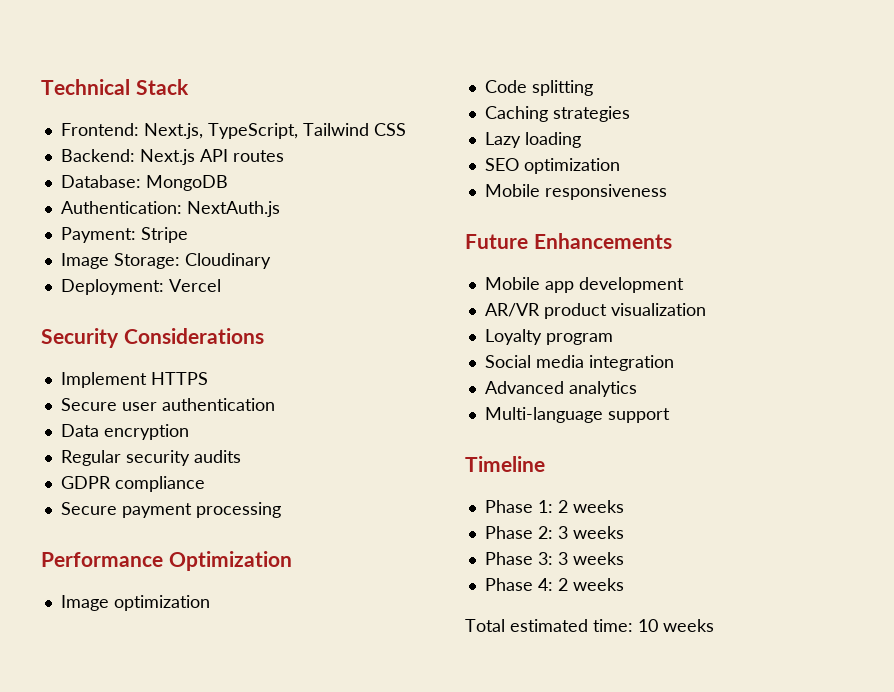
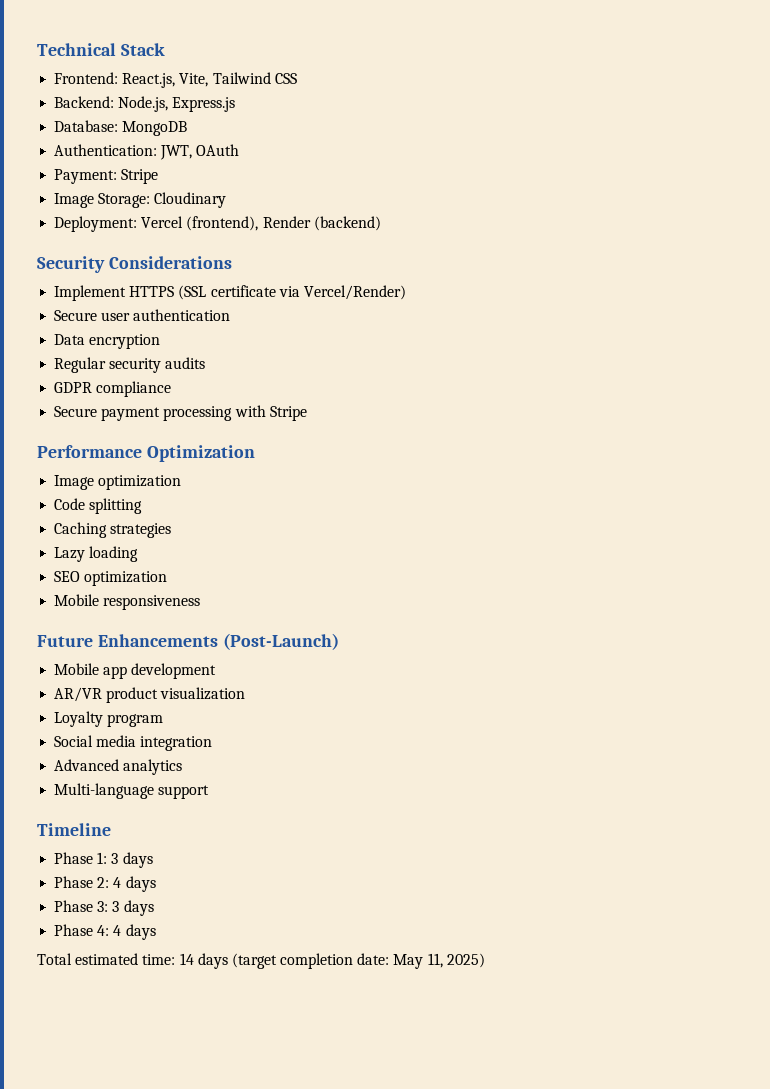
[143,123,298,139] Next.js, TypeScript, -> [122,73,209,88] React.js, Vite,
[139,149,284,165] Next.js API routes -> [118,96,236,112] Node.js, Express.js
[186,201,280,217] NextAuth.js -> [160,144,240,160] JWT, OAuth
(221, 285) none -> [186,216,381,231] (frontend), Render (backend)
(208, 378) none -> [178,285,406,300] (SSL certificate via Vercel/Render)
(281, 510) none -> [234,405,307,421] with Stripe
(672, 241) none -> [222,633,339,650] (Post-Launch)
[557,500,624,513] 2 weeks -> [111,852,153,868] 3 days
[557,526,624,539] 3 weeks -> [113,876,156,892] 4 days
[572,552,624,565] weeks -> [123,900,154,916] days
[557,578,624,591] 2 weeks -> [113,924,156,940] 4 days
[638,619,714,632] 10 weeks -> [179,953,485,969] 14 days (target completion date: May 11, 2025)

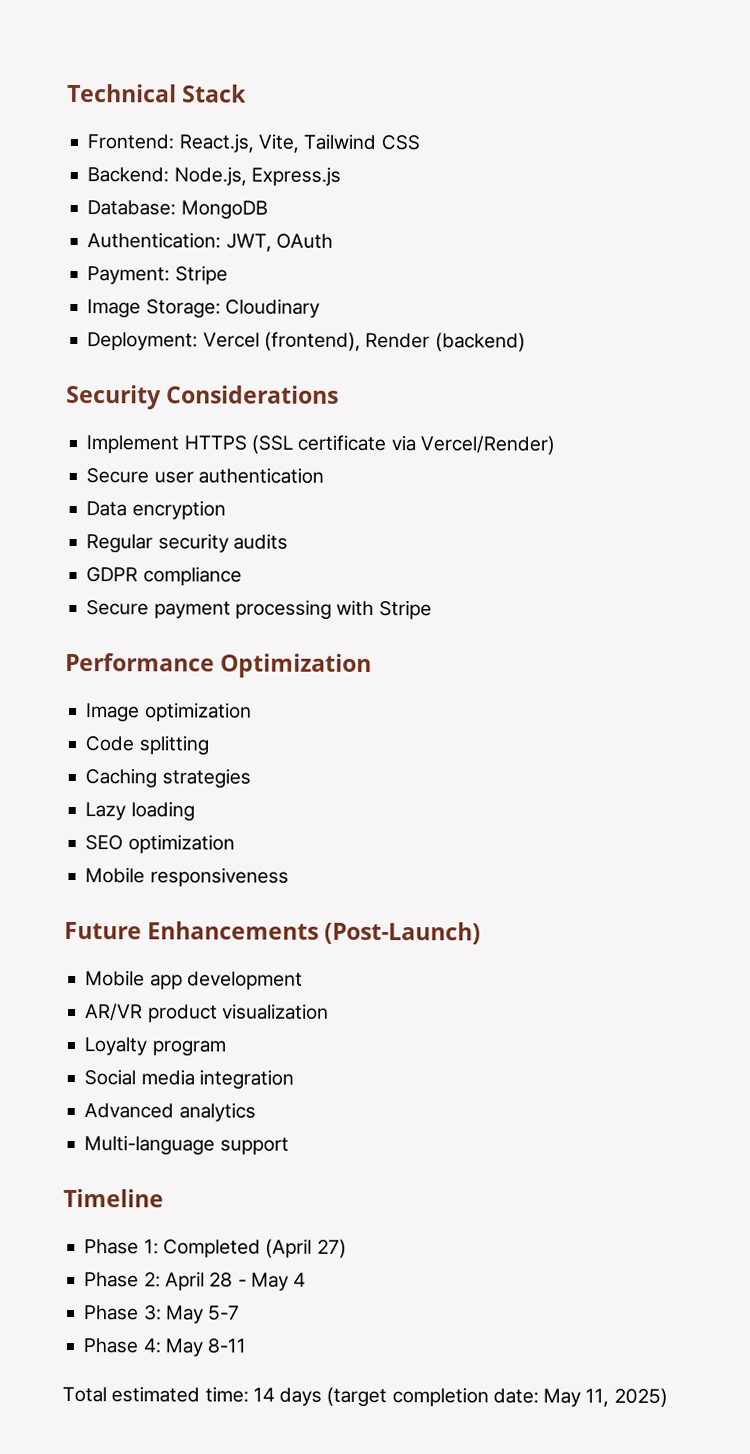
[111,852,153,868] 3 days -> [162,1238,347,1258] Completed (April 27)
[113,876,156,892] 4 days -> [164,1271,307,1291] April 28 - May 4
[112,900,154,916] 3 days -> [165,1305,241,1324] May 5-7
[113,924,156,940] 4 days -> [164,1338,247,1357] May 8-11

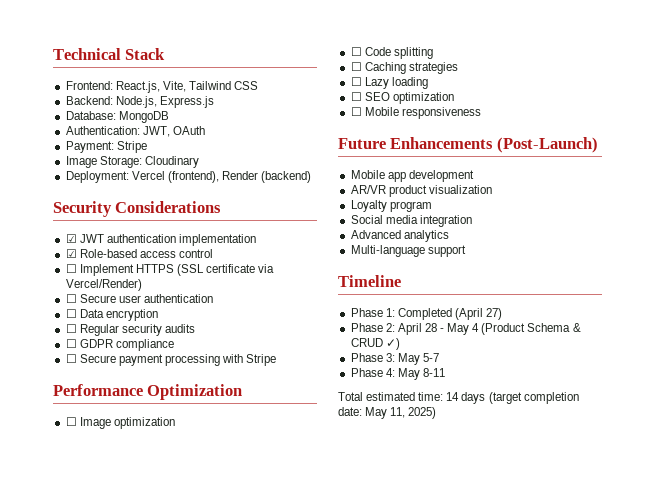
(340, 394) none -> [65,234,256,246] [65,249,213,258] [65,264,77,273] ☑ JWT authentication implementation // ☑ Role-based access control // ☐
(555, 445) none -> [65,294,77,303] ☐
(324, 475) none -> [65,309,77,318] ☐
(226, 510) none -> [65,324,77,333] ☐
(288, 541) none -> [65,339,77,348] ☐
(242, 576) none -> [65,354,77,363] ☐
(373, 665) none -> [65,417,77,426] ☐
(252, 712) none -> [350,47,362,56] ☐
(209, 745) none -> [350,62,362,71] ☐
(251, 778) none -> [350,77,362,86] ☐
(195, 811) none -> [350,92,362,101] ☐
(235, 844) none -> [350,107,362,116] ☐
(307, 1279) none -> [481,323,581,335] [350,338,400,350] (Product Schema & CRUD ✓)

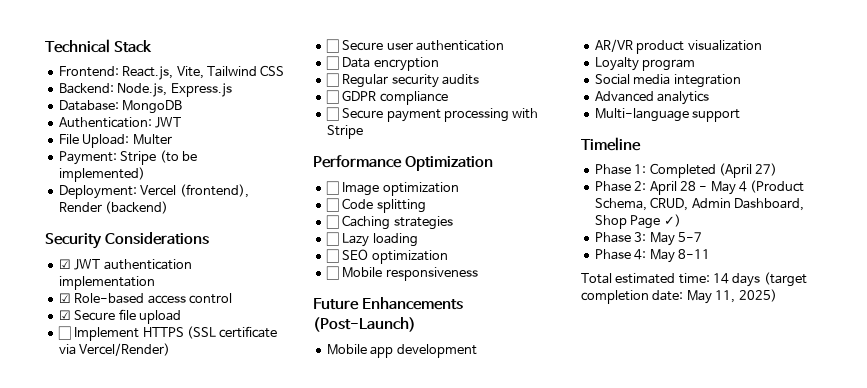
[142,126,205,137] JWT, OAuth -> [155,117,182,128] [58,134,172,148] JWT // File Upload: Multer
[65,156,199,168] // Image Storage: Cloudinary -> [159,150,197,163] [58,167,145,182] (to be implemented)
(213, 253) none -> [58,309,181,324] // ☑ Secure file upload
[527,323,581,332] [350,338,383,347] Schema & CRUD -> [594,197,804,211] [594,215,661,229] Schema, CRUD, Admin Dashboard, Shop Page

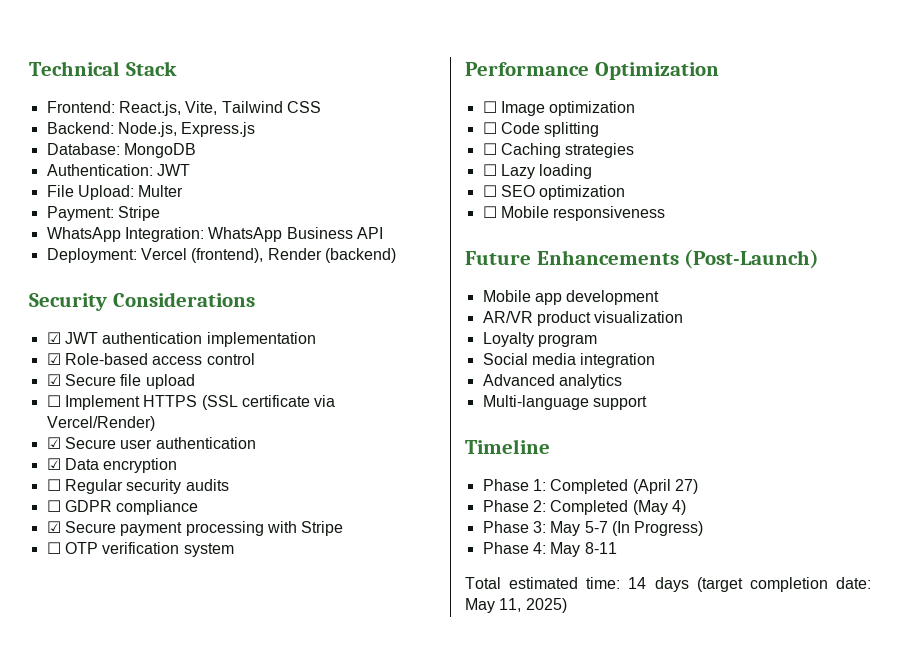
[159,150,197,163] [58,167,145,182] (to be implemented) -> [46,227,383,242] // WhatsApp Integration: WhatsApp Business API
[325,39,339,53] ☐ -> [46,437,61,449] ☑
[325,56,339,70] ☐ -> [46,458,61,470] ☑
[325,107,339,121] ☐ -> [46,521,61,533] ☑
(363, 132) none -> [46,542,234,557] // ☐ OTP verification system
[649,180,805,195] [594,197,804,211] [594,214,681,229] April 28 - May 4 (Product Schema, CRUD, Admin Dashboard, Shop Page ✓) -> [550,500,686,515] Completed (May 4)
(702, 237) none -> [611,521,704,536] (In Progress)

